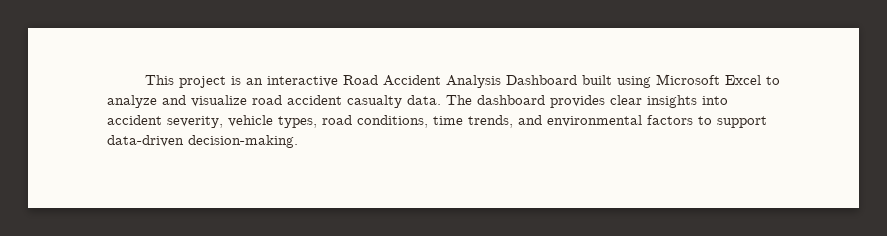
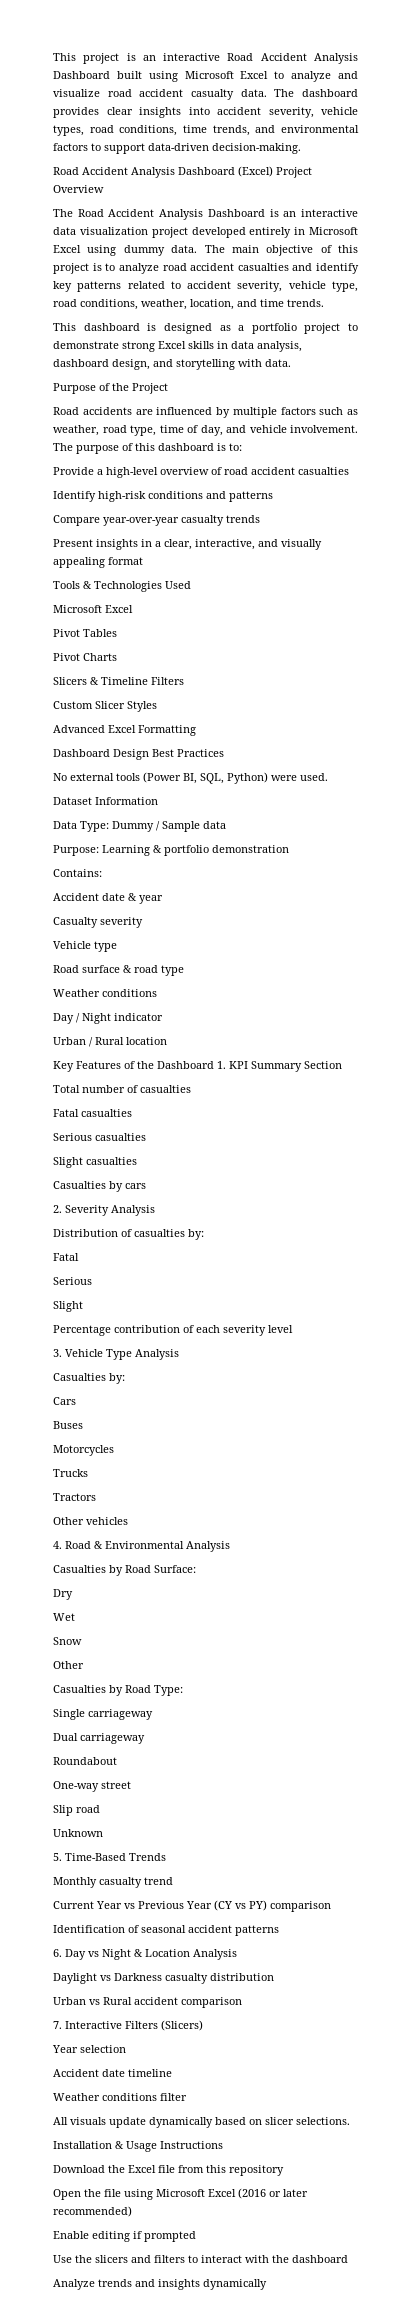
(298, 141) none -> [53,166,312,178] [53,185,104,193] [53,209,358,220] [53,227,358,238] [53,245,358,256] [53,263,359,274] [53,281,358,292] [53,299,324,310] [53,323,358,334] [53,341,302,352] [53,359,291,370] [53,383,168,394] [53,407,358,418] [53,425,358,436] [53,443,242,454] [53,467,349,478] [53,491,273,502] [53,515,260,526] [53,539,322,550] [53,557,143,568] [53,581,191,592] [53,605,133,613] [53,629,117,637] [53,653,117,661] [53,677,184,685] [53,701,157,712] [53,725,196,736] [53,749,224,760] [53,772,328,784] [53,797,158,805] [53,821,226,832] [53,845,289,856] [53,869,102,877] [53,893,163,904] [53,917,143,928] [53,941,117,952] [53,965,184,976] [53,989,157,997] [53,1013,163,1024] [53,1037,167,1047] [53,1061,342,1072] [53,1085,191,1093] [53,1109,132,1117] [53,1133,146,1141] [53,1157,137,1168] [53,1181,146,1192] [53,1205,155,1216] [53,1229,204,1240] [53,1253,79,1261] [53,1277,92,1285] [53,1301,83,1312] [53,1325,293,1336] [53,1349,179,1360] [53,1373,125,1384] [53,1397,76,1405] [53,1421,83,1429] [53,1445,114,1456] [53,1469,88,1477] [53,1493,96,1501] [53,1517,128,1525] [53,1541,230,1552] [53,1565,196,1576] [53,1589,73,1600] [53,1613,75,1621] [53,1637,82,1645] [53,1661,84,1669] [53,1685,183,1696] [53,1709,153,1720] [53,1733,145,1744] [53,1757,117,1765] [53,1781,131,1792] [53,1805,100,1816] [53,1829,103,1837] [53,1853,166,1861] [53,1877,173,1888] [53,1900,331,1912] [53,1925,279,1936] [53,1949,237,1960] [53,1973,274,1984] [53,1997,242,2008] [53,2020,203,2031] [52,2045,126,2053] [53,2069,172,2077] [53,2093,187,2101] [53,2117,350,2128] [53,2141,223,2152] [53,2165,284,2176] [53,2188,308,2200] [53,2206,132,2217] [53,2231,196,2242] [53,2255,348,2263] [53,2279,267,2290] // Road Accident Analysis Dashboard (Excel) Project Overview // The Road Accident Analysis Dashboard is an interactive data visualization project developed entirely in Microsoft Excel using dummy data. The main objective of this project is to analyze road accident casualties and identify key patterns related to accident severity, vehicle type, road conditions, weather, location, and time trends. // This dashboard is designed as a portfolio project to demonstrate strong Excel skills in data analysis, dashboard design, and storytelling with data. // Purpose of the Project // Road accidents are influenced by multiple factors such as weather, road type, time of day, and vehicle involvement. The purpose of this dashboard is to: // Provide a high-level overview of road accident casualties // Identify high-risk conditions and patterns // Compare year-over-year casualty trends // Present insights in a clear, interactive, and visually appealing format // Tools & Technologies Used // Microsoft Excel // Pivot Tables // Pivot Charts // Slicers & Timeline Filters // Custom Slicer Styles // Advanced Excel Formatting // Dashboard Design Best Practices // No external tools (Power BI, SQL, Python) were used. // Dataset Information // Data Type: Dummy / Sample data // Purpose: Learning & portfolio demonstration // Contains: // Accident date & year // Casualty severity // Vehicle type // Road surface & road type // Weather conditions // Day / Night indicator // Urban / Rural location // Key Features of the Dashboard 1. KPI Summary Section // Total number of casualties // Fatal casualties // Serious casualties // Slight casualties // Casualties by cars // 2. Severity Analysis // Distribution of casualties by: // Fatal // Serious // Slight // Percentage contribution of each severity level // 3. Vehicle Type Analysis // Casualties by: // Cars // Buses // Motorcycles // Trucks // Tractors // Other vehicles // 4. Road & Environmental Analysis // Casualties by Road Surface: // Dry // Wet // Snow // Other // Casualties by Road Type: // Single carriageway // Dual carriageway // Roundabout // One-way street // Slip road // Unknown // 5. Time-Based Trends // Monthly casualty trend // Current Year vs Previous Year (CY vs PY) comparison // Identification of seasonal accident patterns // 6. Day vs Night & Location Analysis // Daylight vs Darkness casualty distribution // Urban vs Rural accident comparison // 7. Interactive Filters (Slicers) // Year selection // Accident date timeline // Weather conditions filter // All visuals update dynamically based on slicer selections. // Installation & Usage Instructions // Download the Excel file from this repository // Open the file using Microsoft Excel (2016 or later recommended) // Enable editing if prompted // Use the slicers and filters to interact with the dashboard // Analyze trends and insights dynamically

